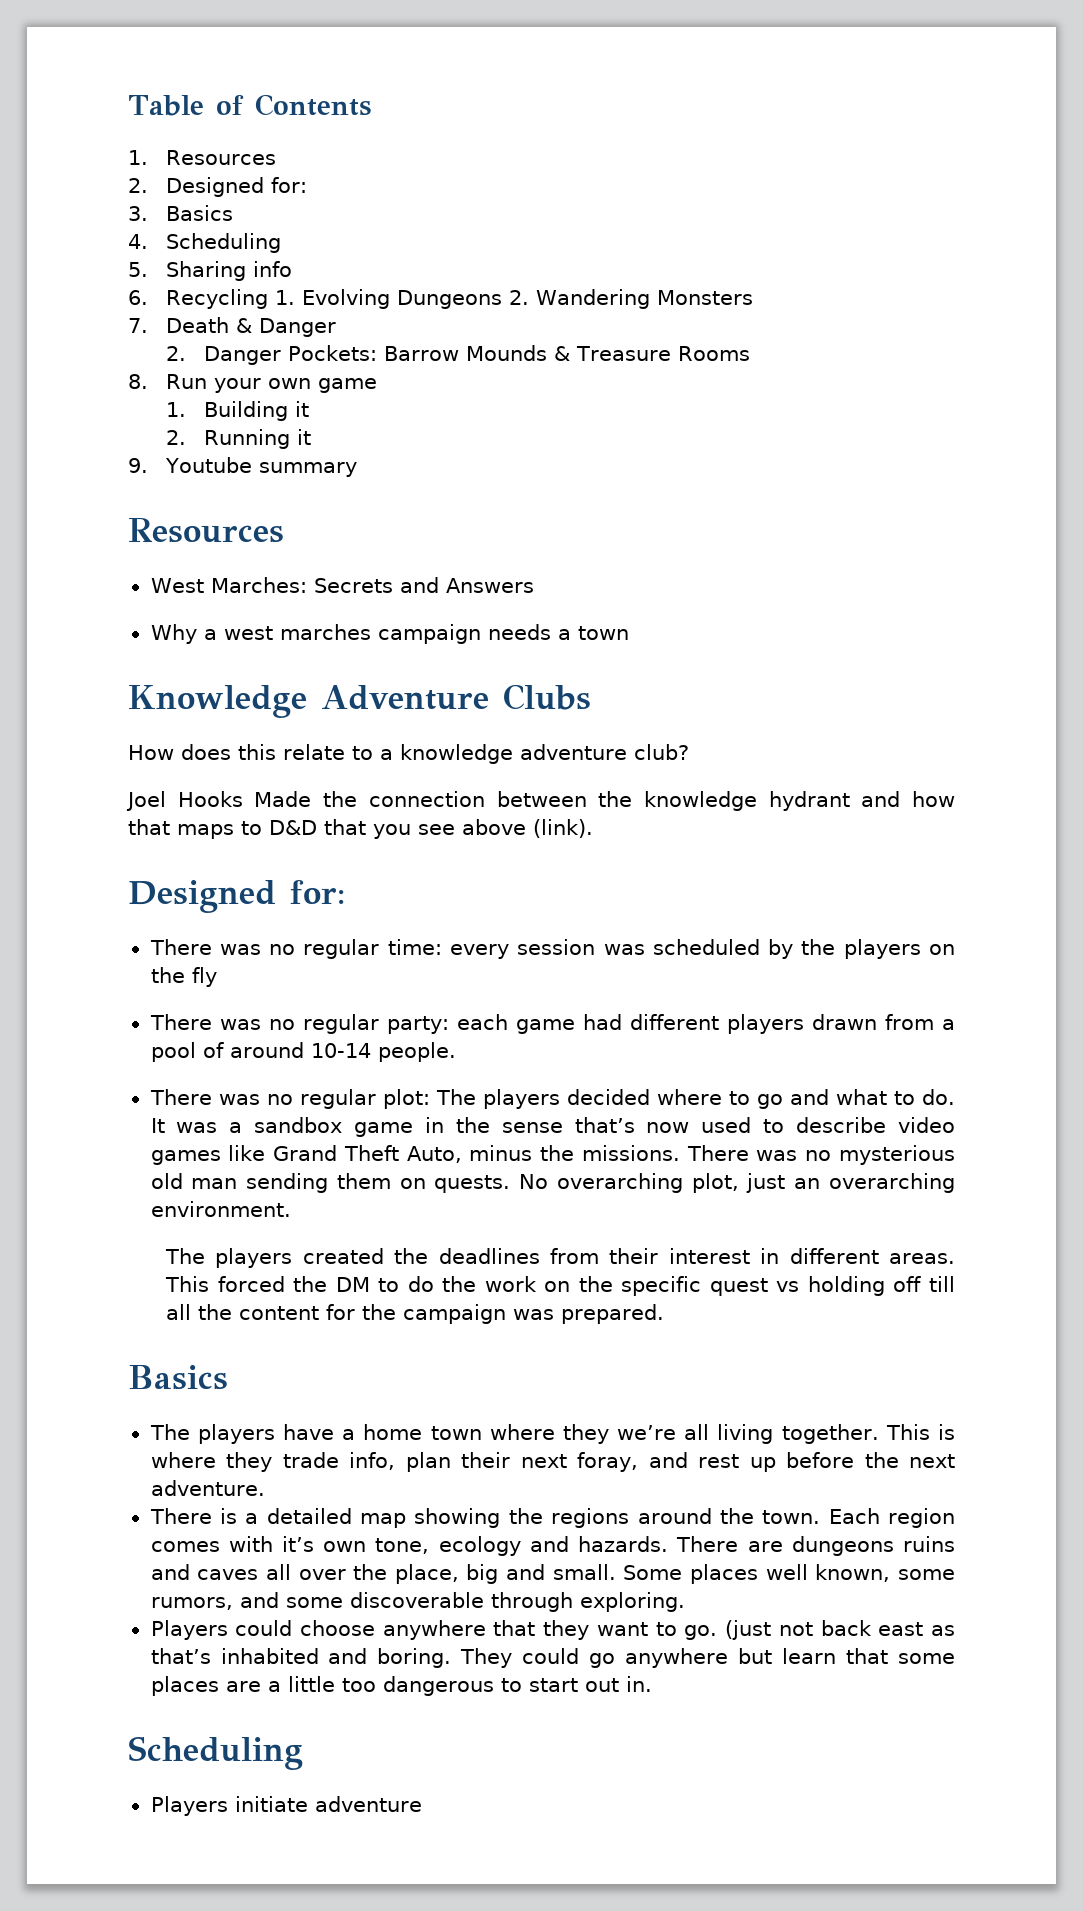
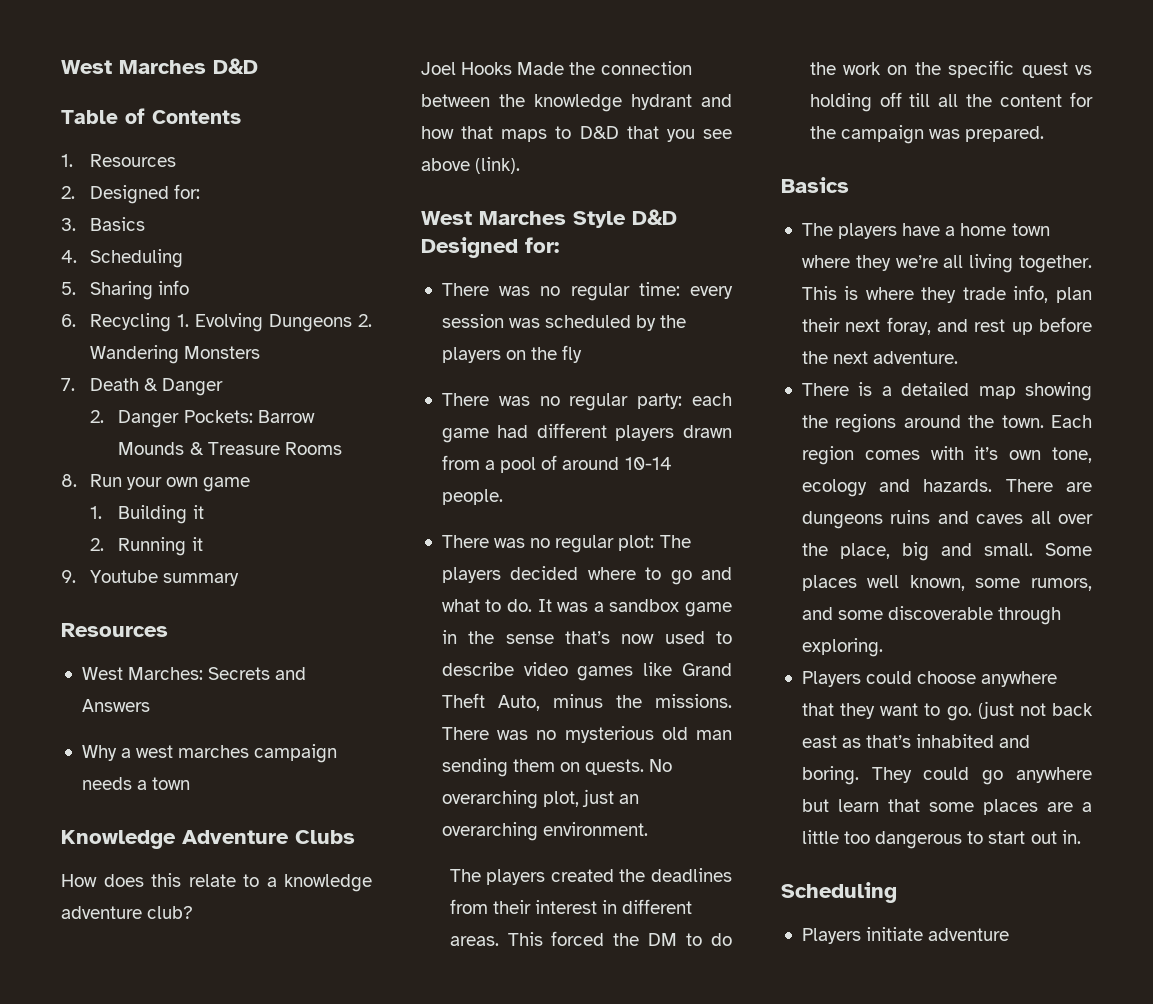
(128, 105) none -> [61,58,258,74] West Marches D&D //
(593, 828) none -> [421,209,677,228] West Marches Style D&D

